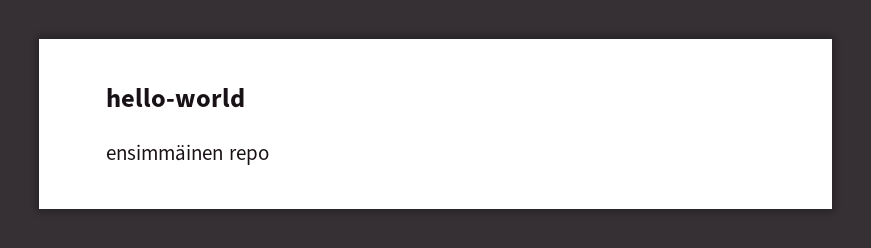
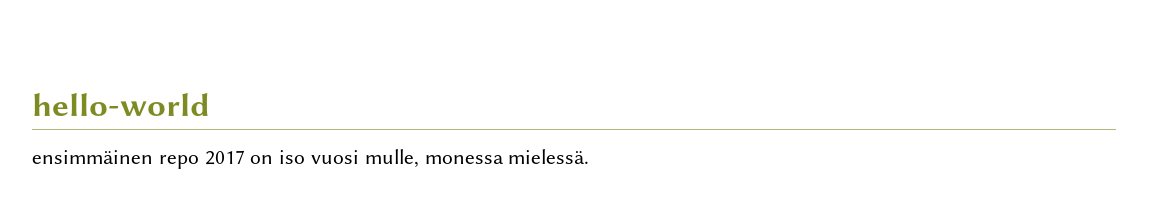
(269, 157) none -> [204,149,590,168] 2017 on iso vuosi mulle, monessa mielessä.

